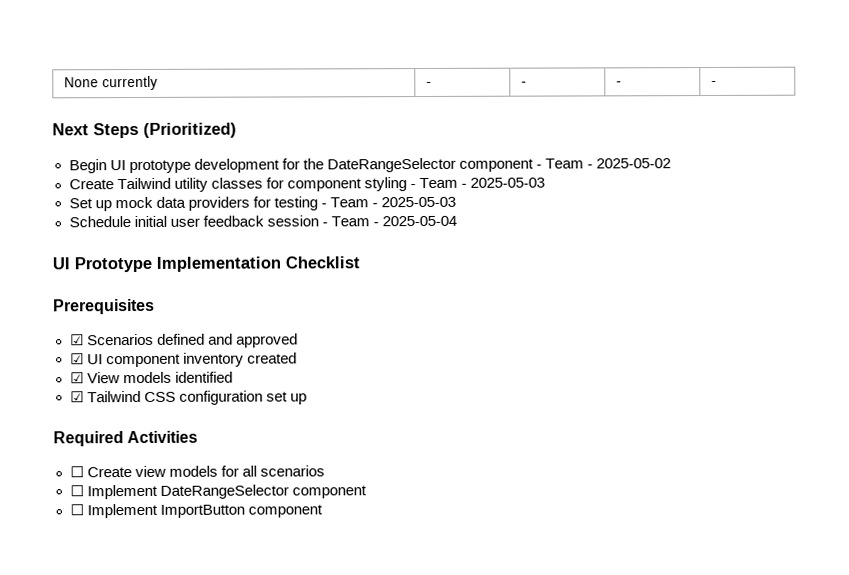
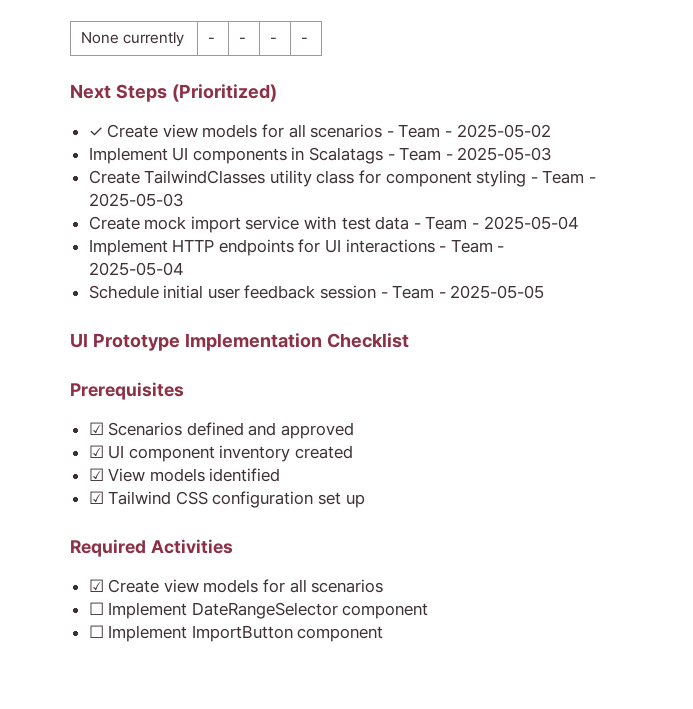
[68,157,672,174] [68,177,263,192] Begin UI prototype development for the DateRangeSelector component - Team - 2025-05-02 // Create Tailwind utility classes -> [88,124,551,138] [88,147,553,164] [88,170,355,187] ✓ Create view models for all scenarios - Team - 2025-05-02 // Implement UI components in Scalatags - Team - 2025-05-03 // Create TailwindClasses utility class
[68,196,457,212] Set up mock data providers for testing - Team - 2025-05-03 -> [88,216,579,233] [88,239,505,256] [88,262,184,276] Create mock import service with test data - Team - 2025-05-04 // Implement HTTP endpoints for UI interactions - Team - 2025-05-04
[381,215,457,227] 2025-05-04 -> [450,285,545,299] 2025-05-05
[69,466,84,478] ☐ -> [88,579,104,592] ☑

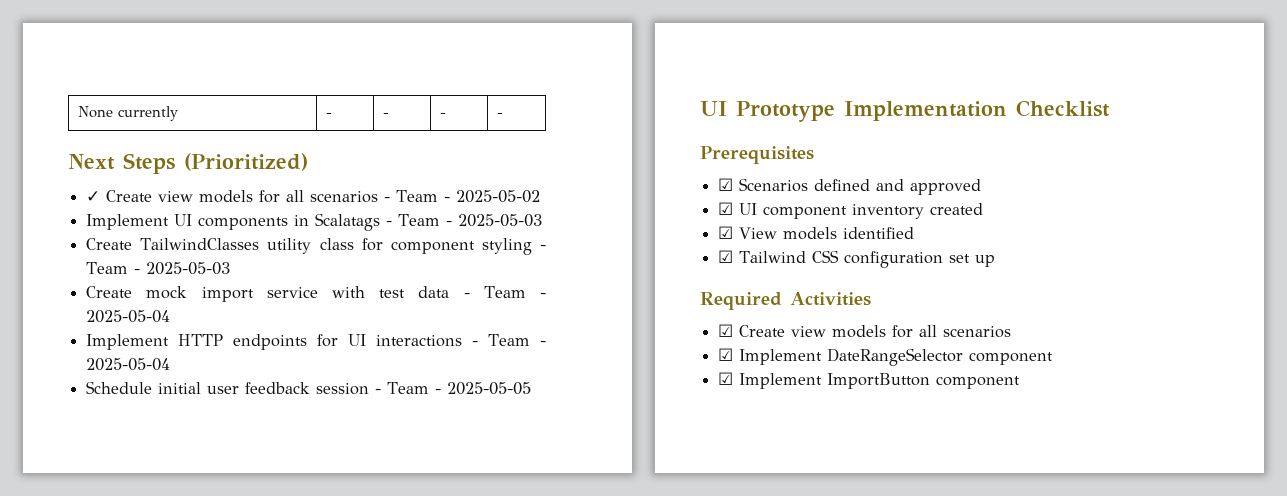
[88,602,104,615] ☐ -> [718,348,734,361] ☑
[88,625,104,638] ☐ -> [718,372,734,385] ☑

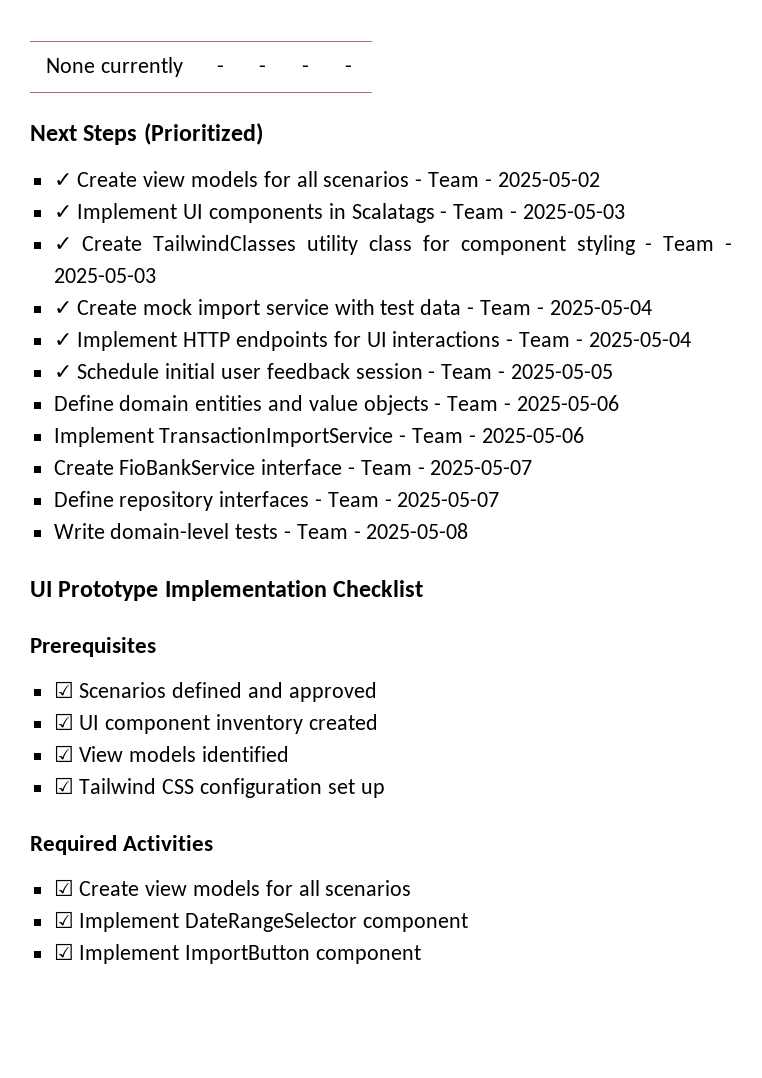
(541, 196) none -> [53,205,72,219] ✓
(543, 220) none -> [53,237,72,251] ✓
(231, 268) none -> [53,301,72,315] ✓
(171, 316) none -> [53,333,72,347] ✓
(171, 364) none -> [53,365,72,379] ✓
(532, 388) none -> [53,395,619,415] [53,427,584,447] [53,459,533,475] [53,491,500,511] [53,523,469,539] // Define domain entities and value objects - Team - 2025-05-06 // Implement TransactionImportService - Team - 2025-05-06 // Create FioBankService interface - Team - 2025-05-07 // Define repository interfaces - Team - 2025-05-07 // Write domain-level tests - Team - 2025-05-08

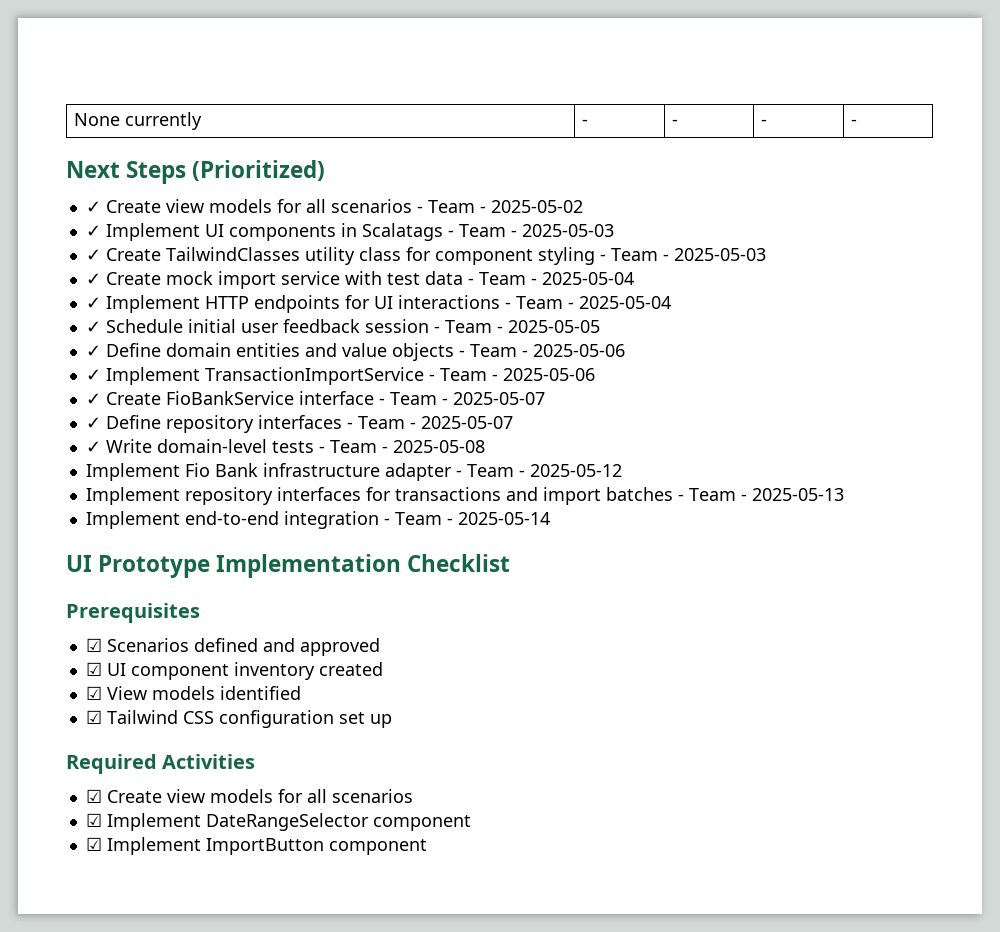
(613, 371) none -> [85,345,101,357] ✓
(619, 403) none -> [85,369,101,381] ✓
(584, 435) none -> [85,393,101,405] ✓
(533, 467) none -> [85,417,101,429] ✓
(500, 499) none -> [85,441,101,453] ✓
(469, 531) none -> [85,463,622,481] [85,487,844,505] [85,511,550,529] // Implement Fio Bank infrastructure adapter - Team - 2025-05-12 // Implement repository interfaces for transactions and import batches - Team - 2025-05-13 // Implement end-to-end integration - Team - 2025-05-14

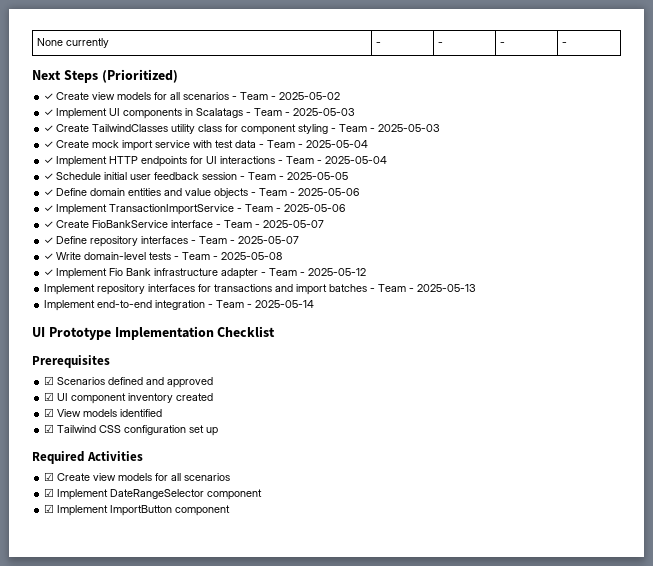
(485, 446) none -> [44,269,54,276] ✓

